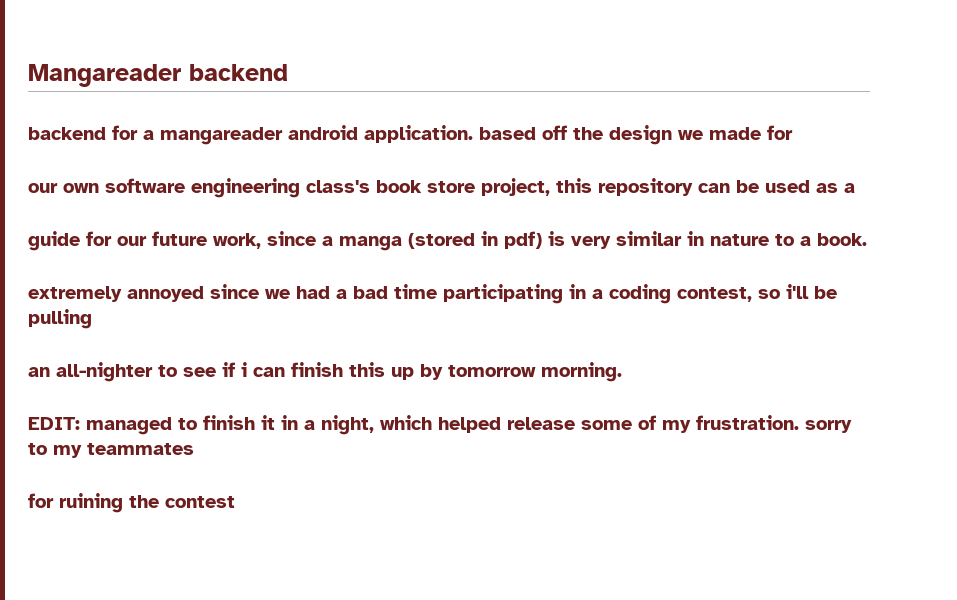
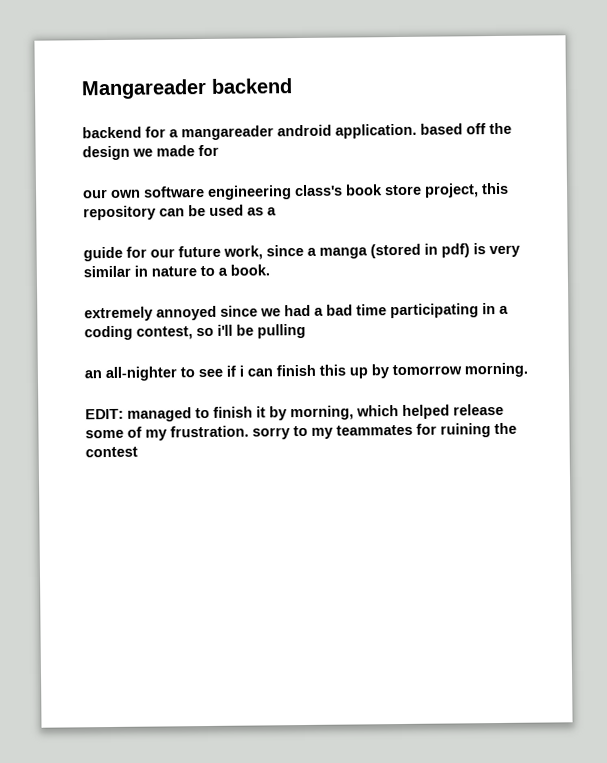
[281,415,374,435] in a night, -> [269,405,354,421] by morning,
(194, 449) // -> (413, 430) none

